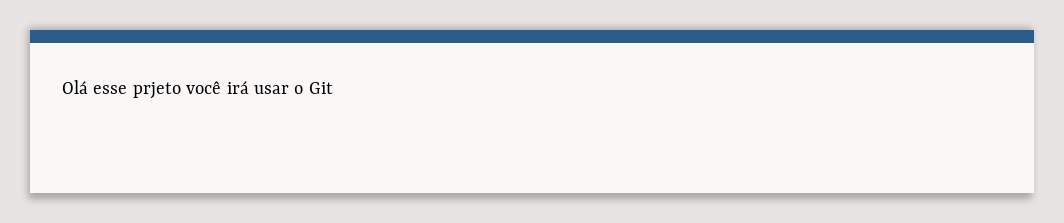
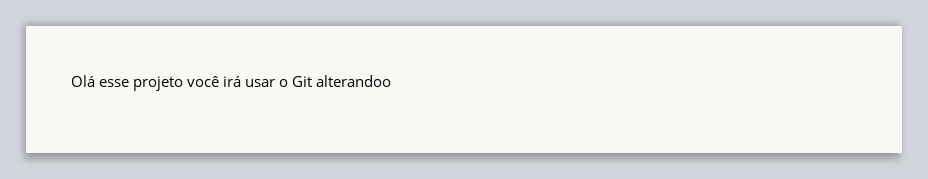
[132,82,181,99] prjeto -> [133,76,184,91] projeto
(333, 88) none -> [316,75,392,87] alterandoo

